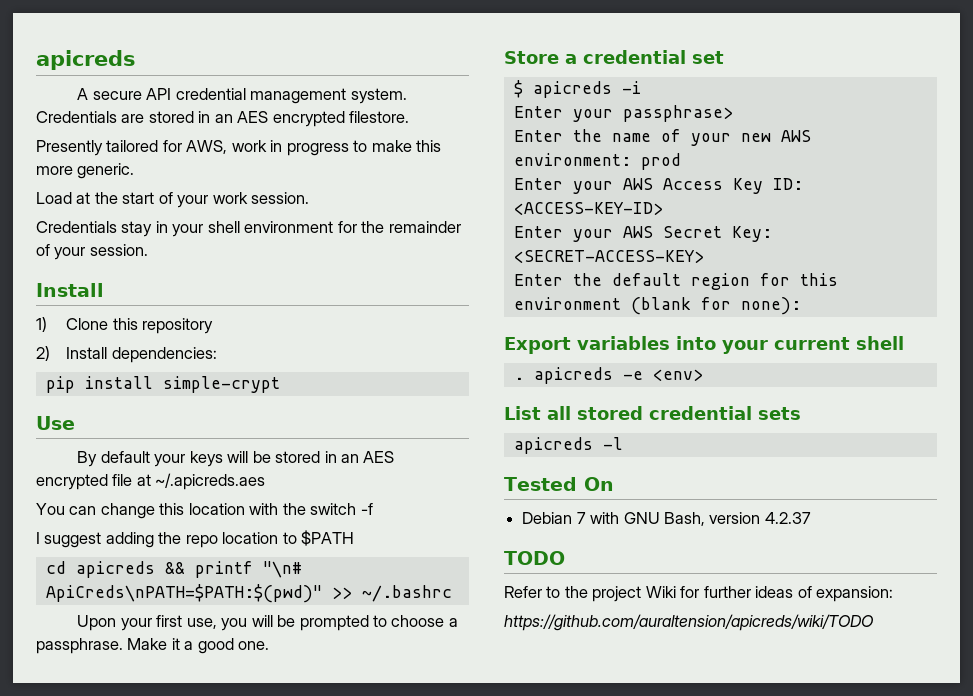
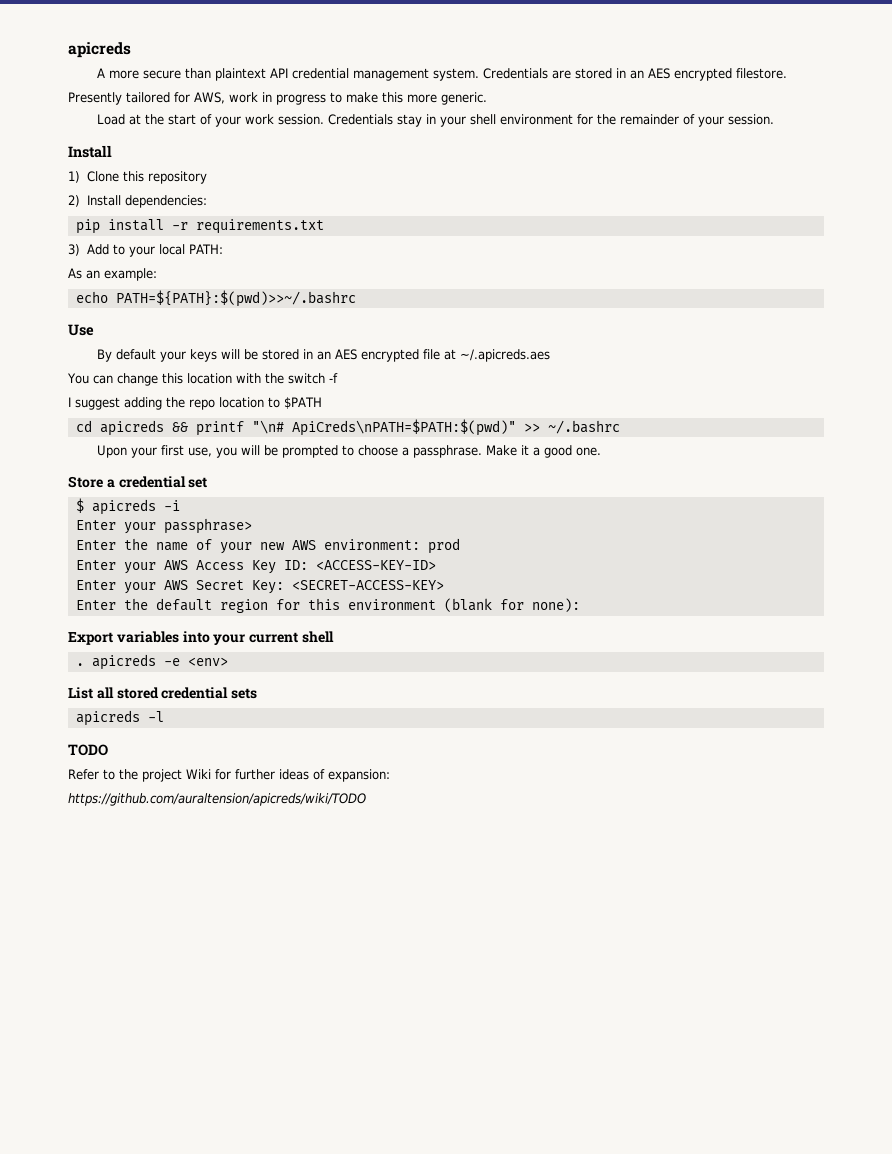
[92,91,142,100] secure -> [109,68,267,81] more secure than plaintext
(310, 198) // -> (325, 119) none
[162,376,280,393] simple-crypt -> [171,219,324,234] [68,244,224,257] [68,268,157,281] [75,290,356,307] -r requirements.txt // 3) Add to your local PATH: // As an example: // echo PATH=${PATH}:$(pwd)>>~/.bashrc
[504,477,614,491] [522,512,811,526] // Tested On // Debian 7 with GNU Bash, version 4.2.37 -> (164, 716) none

